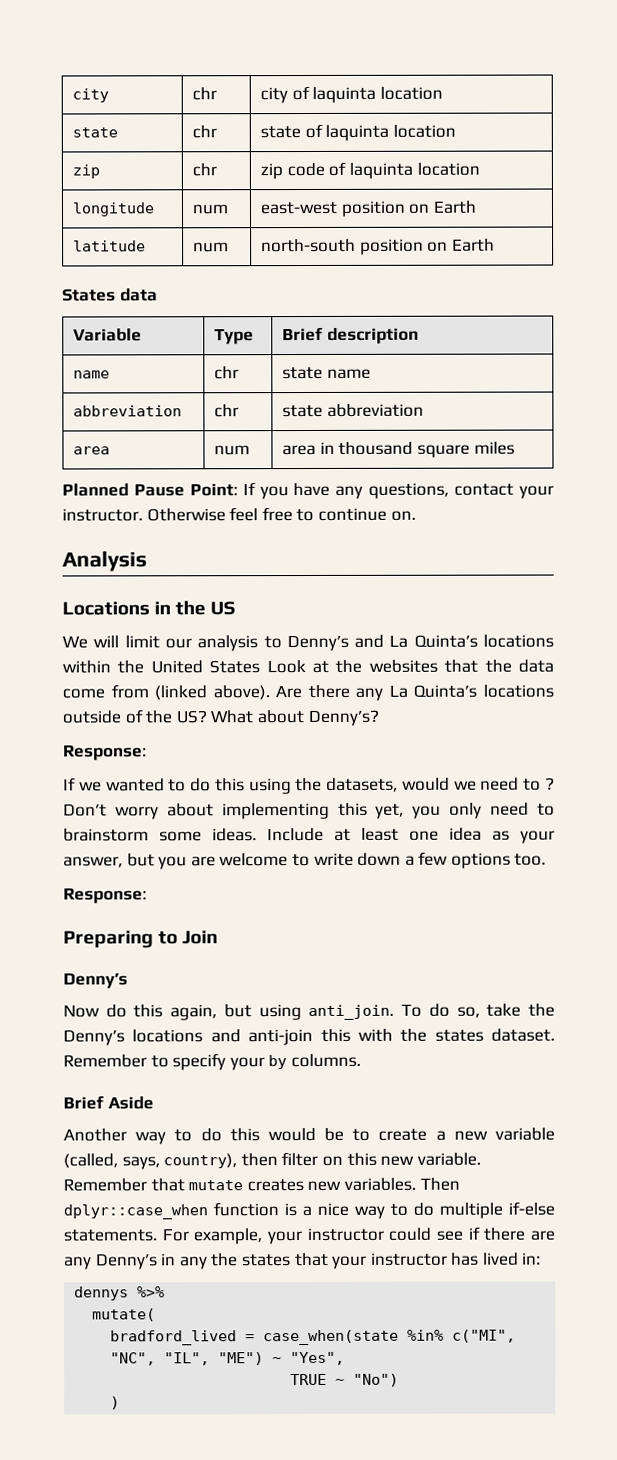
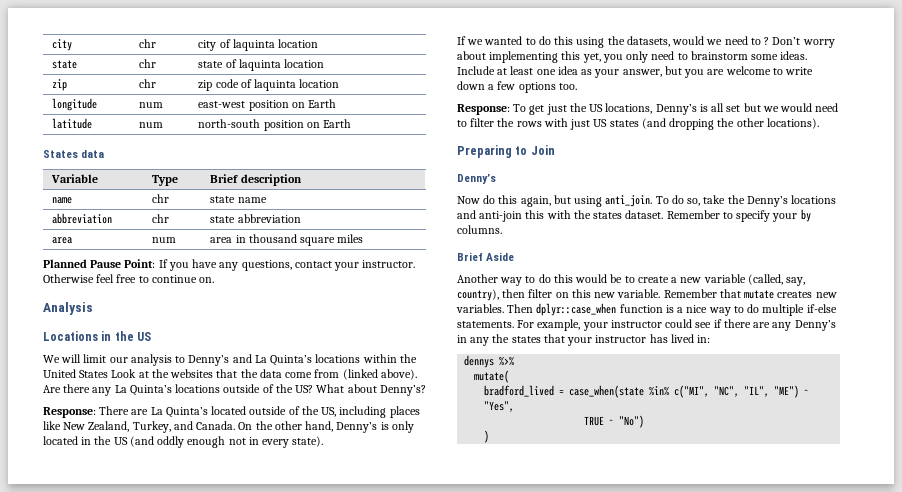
(147, 752) none -> [99,406,420,418] [43,421,414,433] [43,436,324,448] There are La Quinta’s located outside of the US, including places like New Zealand, Turkey, and Canada. On the other hand, Denny’s is only located in the US (and oddly enough not in every state).
(147, 895) none -> [513,103,839,115] [457,118,819,130] To get just the US locations, Denny’s is all set but we would need to filter the rows with just US states (and dropping the other locations).
[121,1156,160,1170] says, -> [786,277,806,286] say,

